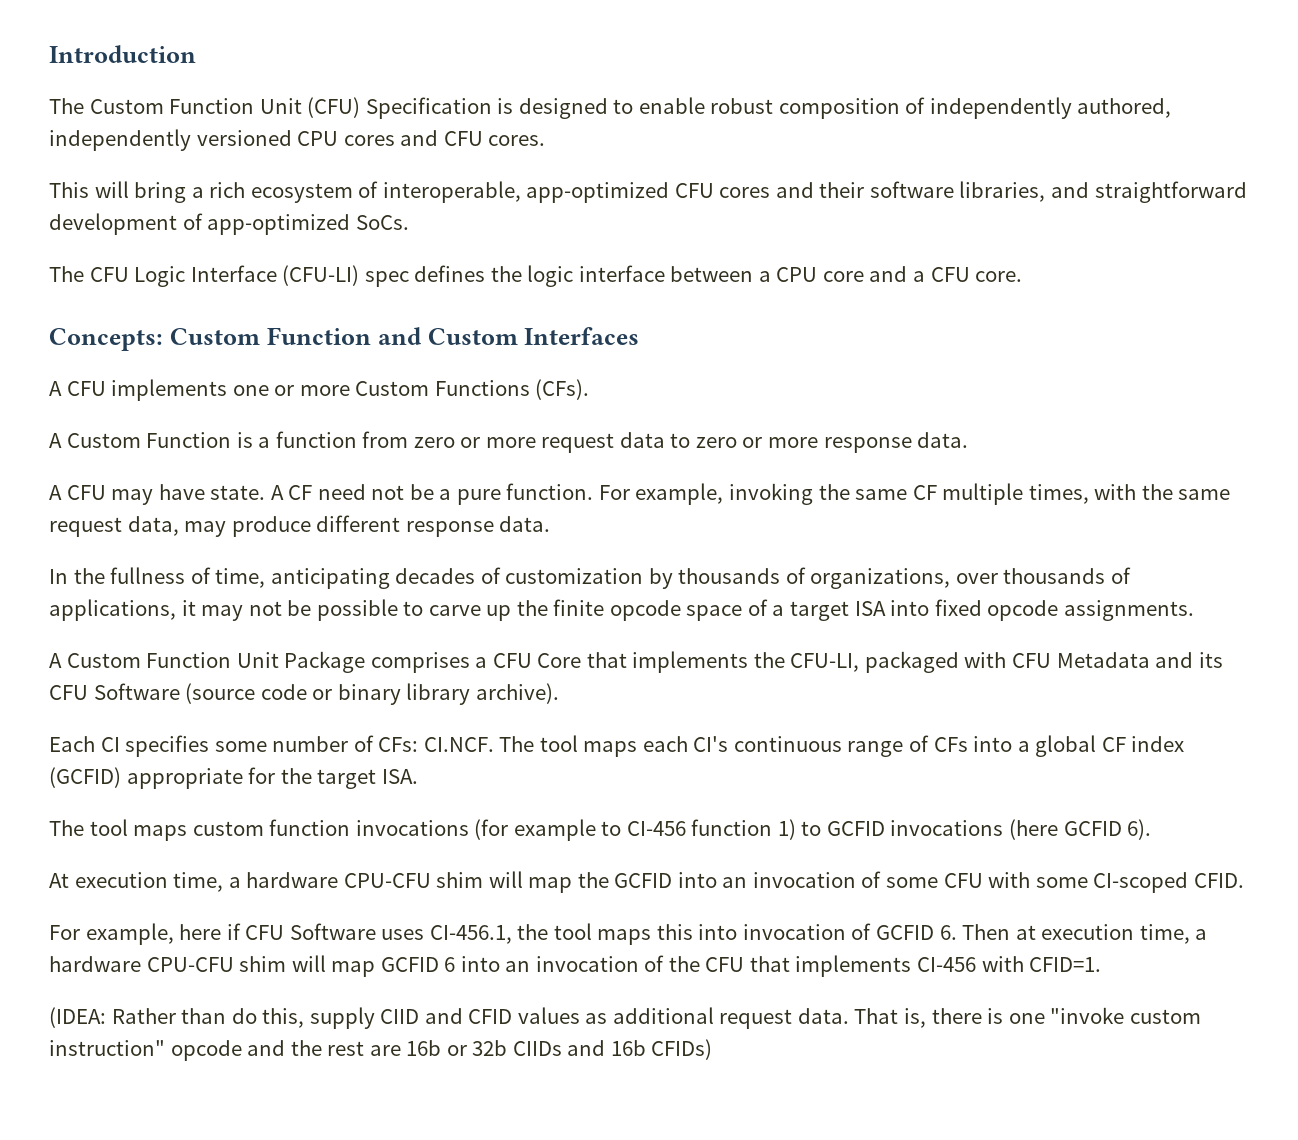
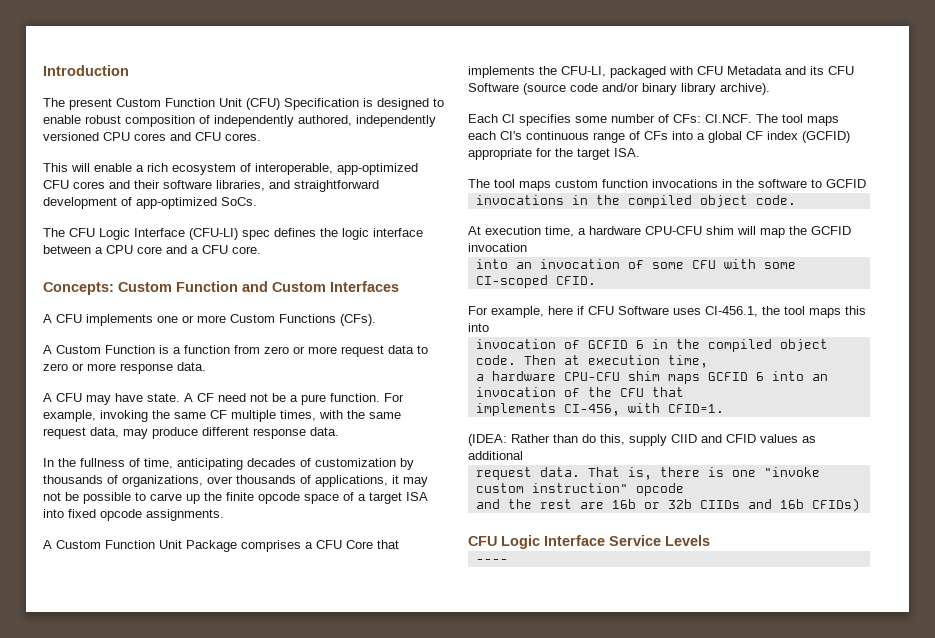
(84, 106) none -> [69,98,112,110] present
[134,182,187,203] bring -> [94,163,132,172] enable
[312,689,333,700] or -> [602,83,639,92] and/or
[474,819,1152,841] (for example to CI-456 function 1) to GCFID invocations (here GCFID 6). -> [722,179,866,188] [475,195,796,208] in the software to GCFID // invocations in the compiled object code.
(673, 880) none -> [468,243,527,252] invocation //
(738, 932) none -> (489, 327) //
[939,925,957,940] 6. -> [635,339,828,352] [475,355,516,365] 6 in the compiled object code.
[1195,929,1208,940] [49,955,376,977] a hardware CPU-CFU shim will map -> [475,371,700,384] // a hardware CPU-CFU shim maps
[795,955,977,977] implements CI-456 -> [475,403,620,416] // implements CI-456,
(714, 1015) none -> (523, 455) //
(242, 1050) none -> (684, 489) //
(713, 1049) none -> [468,535,710,549] [475,559,508,563] // CFU Logic Interface Service Levels // ----

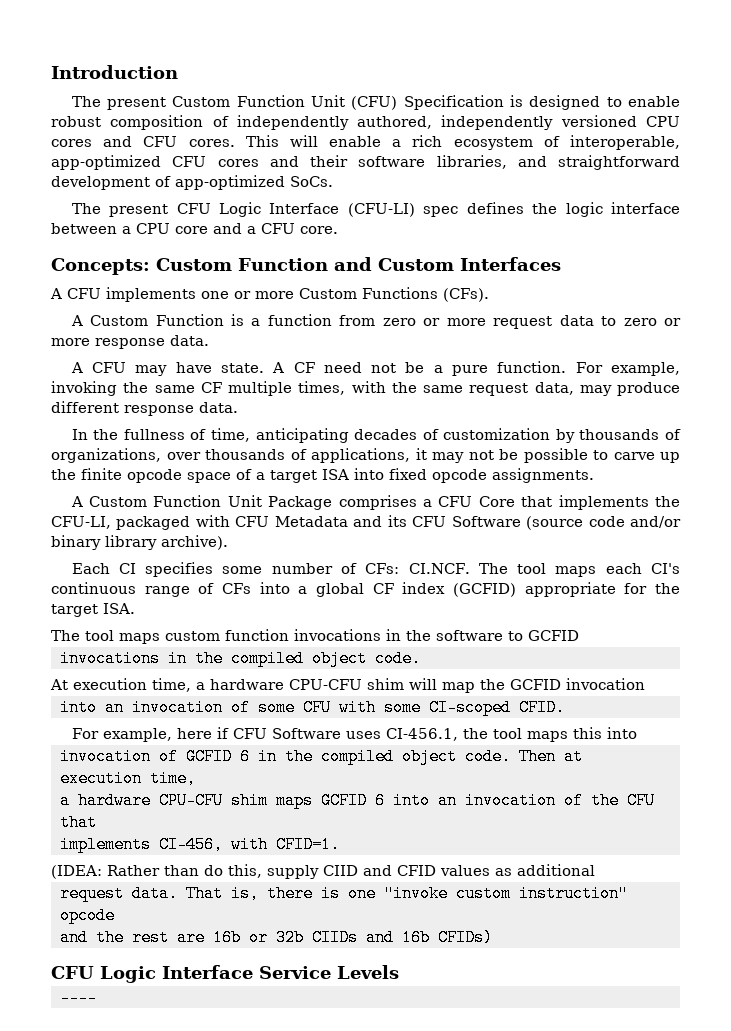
(261, 137) // -> (235, 143) none
(65, 232) none -> [109,204,169,217] present

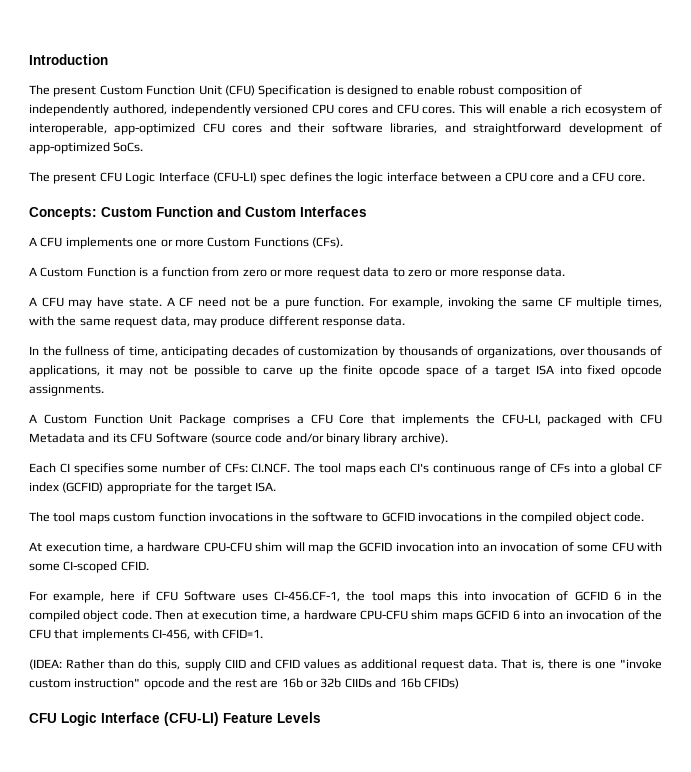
(579, 635) // -> (415, 517) none
(645, 684) // -> (454, 547) none
[385,728,458,741] CI-456.1, -> [274,591,341,602] CI-456.CF-1,
(637, 733) // -> (487, 596) none
(196, 778) // -> (290, 615) none
(97, 822) // -> (79, 634) none
(595, 870) // -> (418, 664) none
(115, 915) // -> (185, 684) none
[259,966,331,979] Service -> [164,712,273,726] (CFU-LI) Feature
[59,989,97,1006] // ---- -> (321, 717) none

